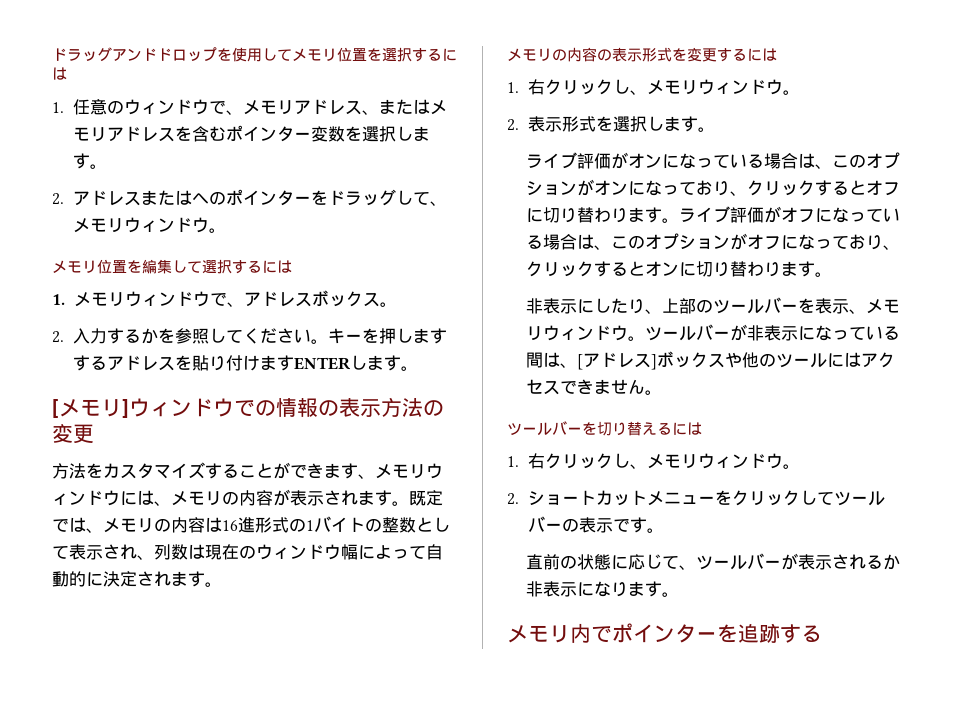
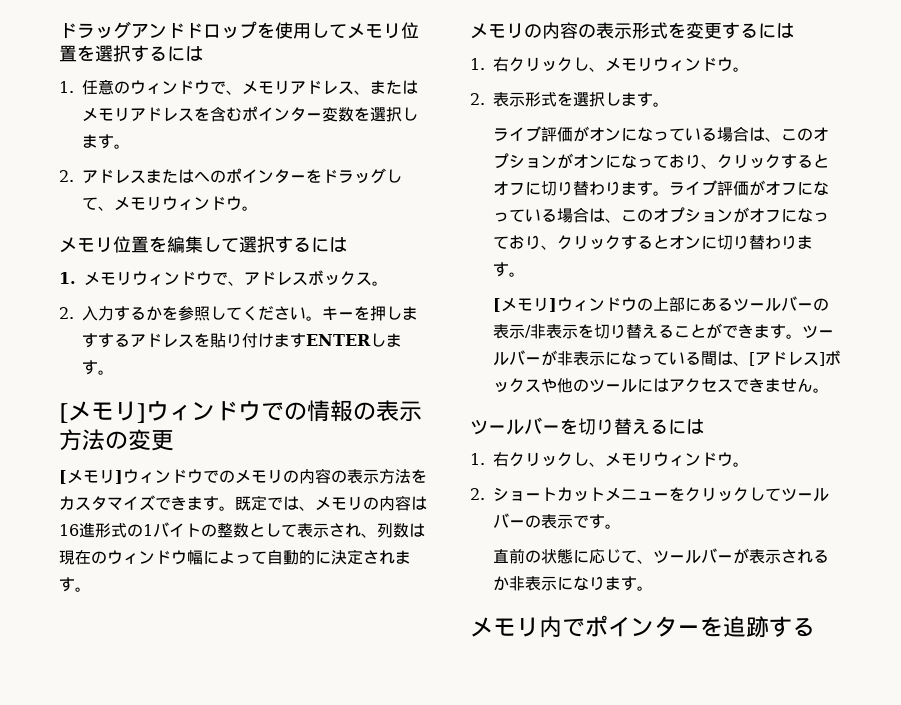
(94, 434) none -> [59,468,379,484] [メモリ]ウィンドウでのメモリの内容の表示
[205,462,443,479] [52,489,358,506] することができます、メモリウィンドウには、メモリの内容が表示され -> [155,496,187,510] でき
[526,297,901,314] [526,325,629,341] 非表示にしたり、上部のツールバーを表示、メモリウィンドウ -> [493,296,830,312] [493,323,787,339] [メモリ]ウィンドウの上部にあるツールバーの表示/非表示を切り替えることができます

